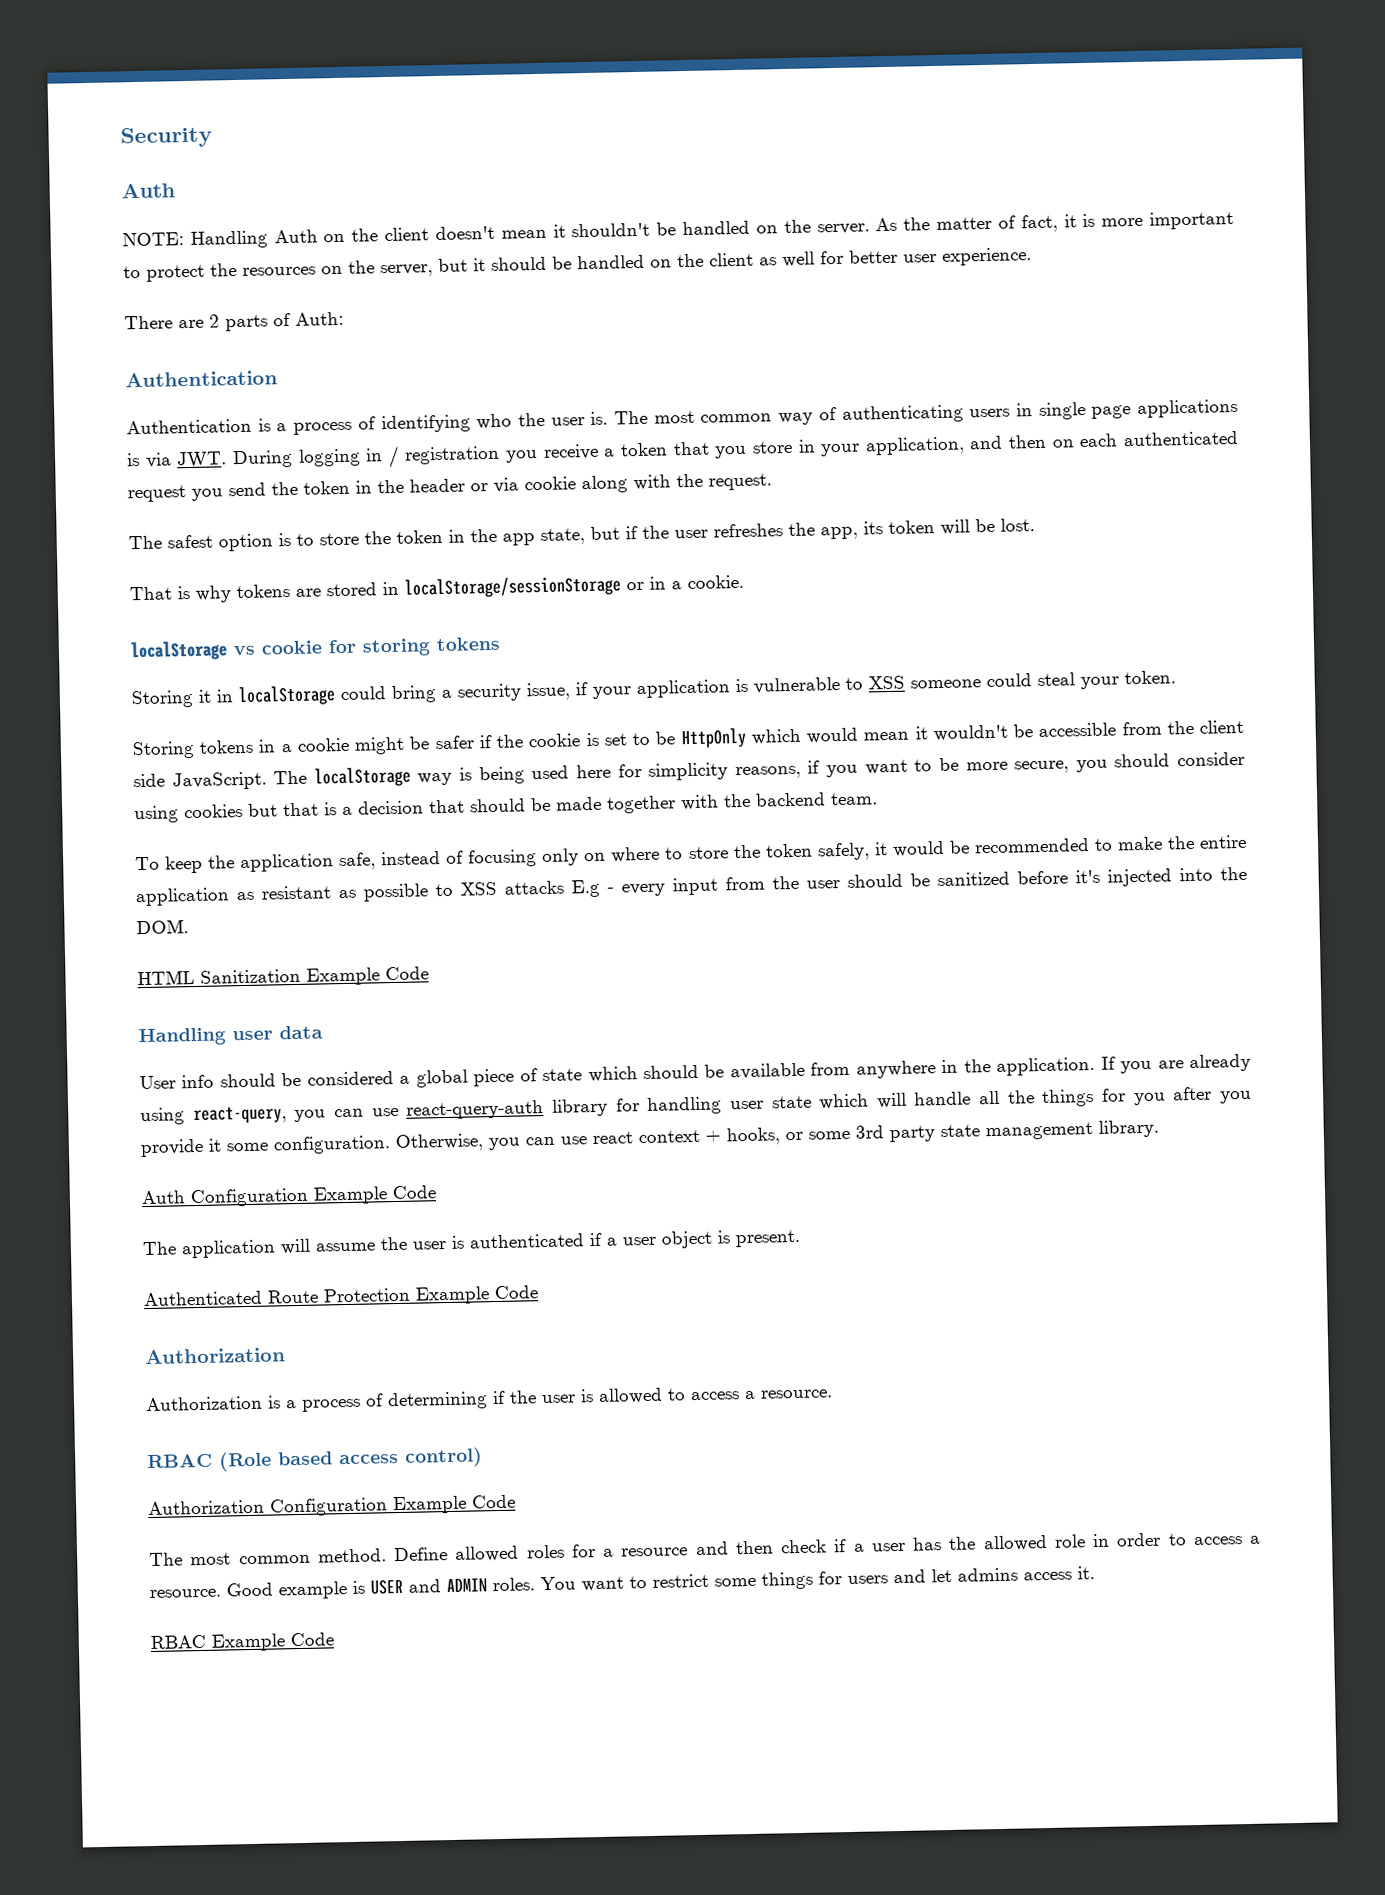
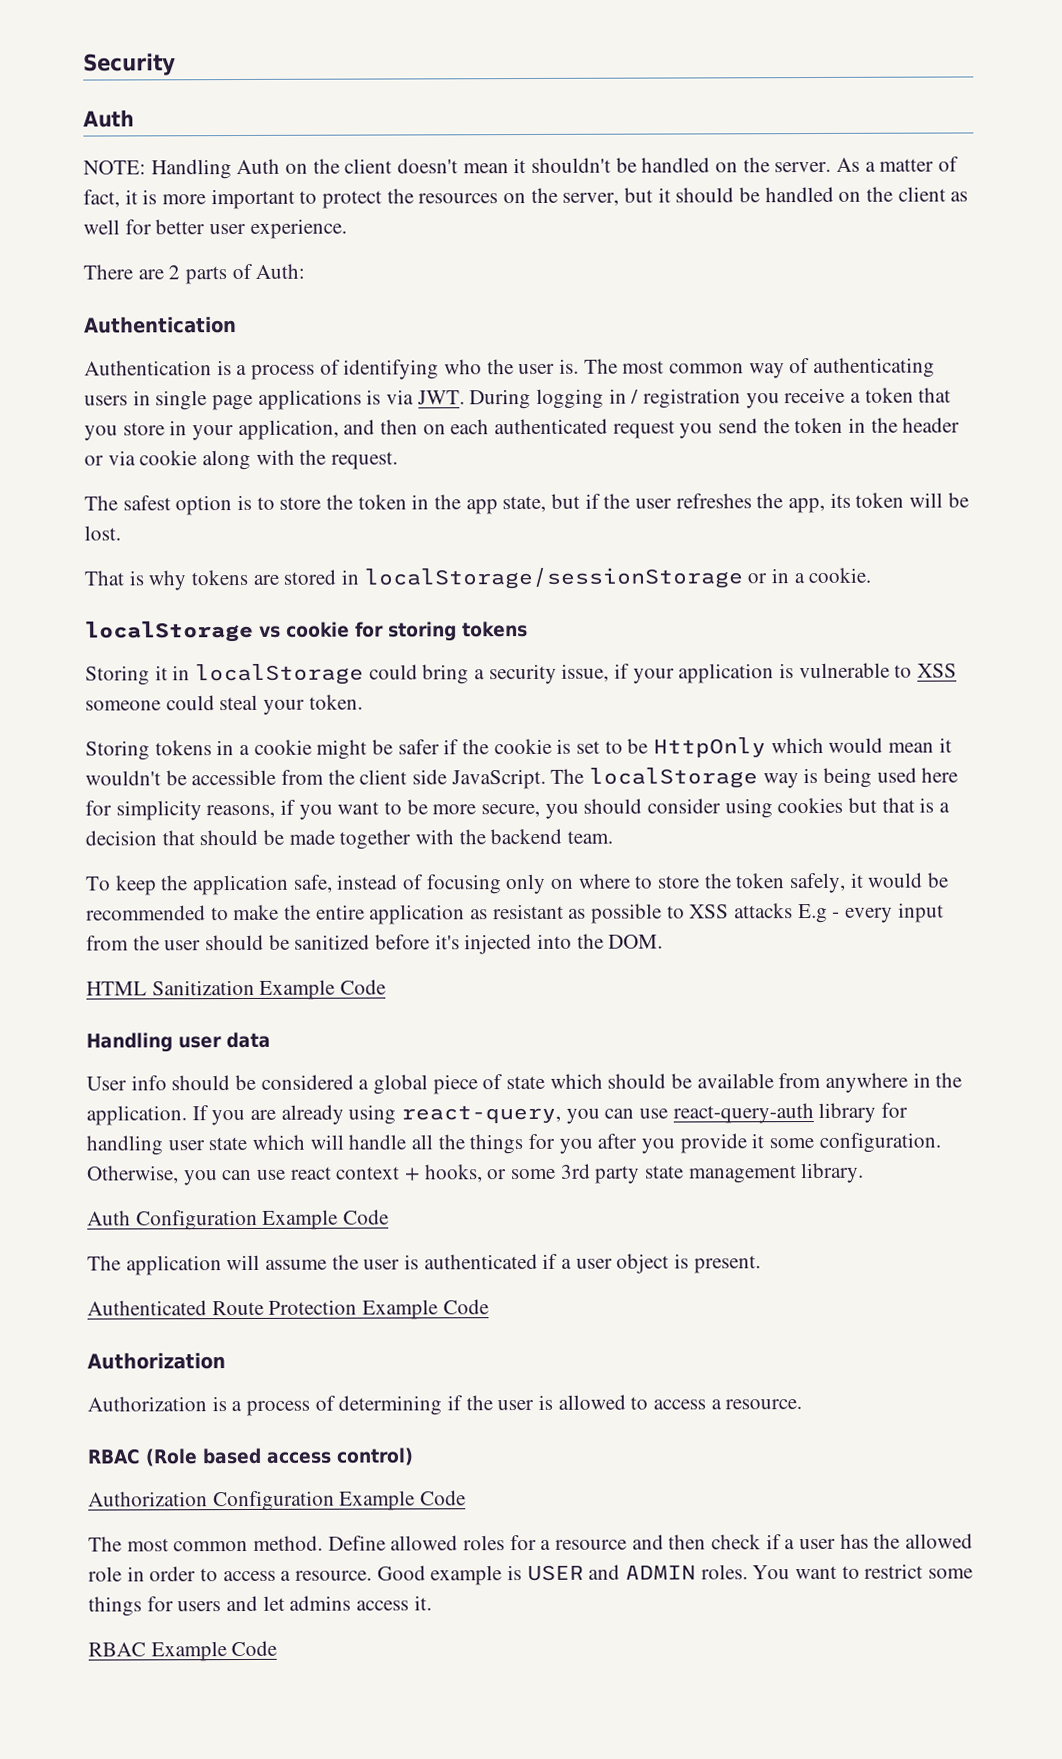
[903,217,931,231] the -> [864,161,876,172] a

